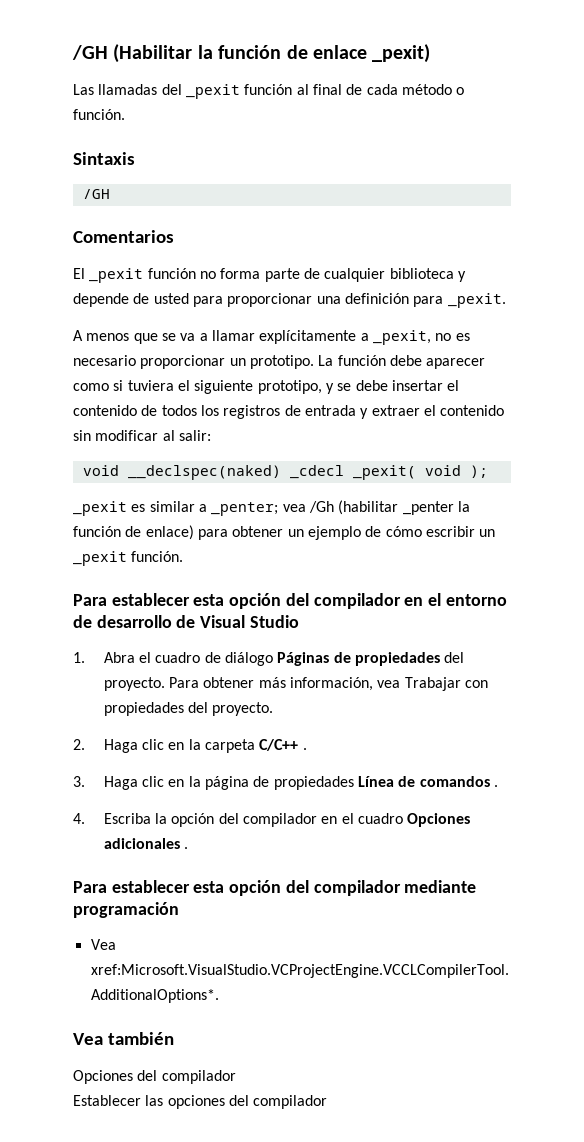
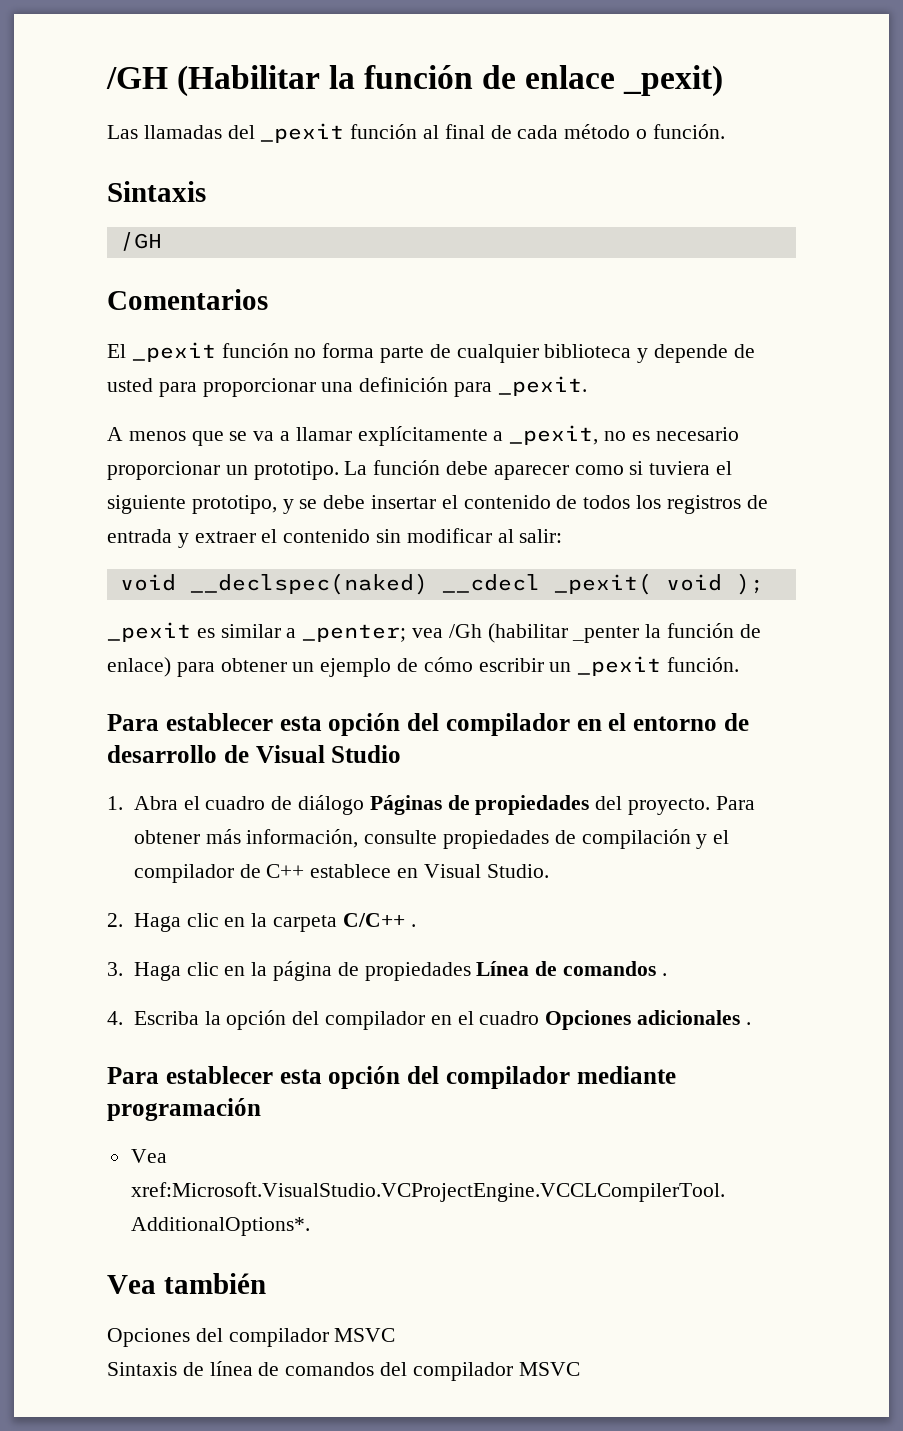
[289,465,344,479] _cdecl -> [441,574,540,593] __cdecl
[377,677,489,691] [103,702,274,716] vea Trabajar con propiedades del proyecto. -> [364,829,730,849] [133,864,549,883] consulte propiedades de compilación y el compilador de C++ establece en Visual Studio.
[73,1095,328,1109] // Establecer las opciones del compilador -> [334,1328,396,1342] [107,1361,580,1381] MSVC // Sintaxis de línea de comandos del compilador MSVC

